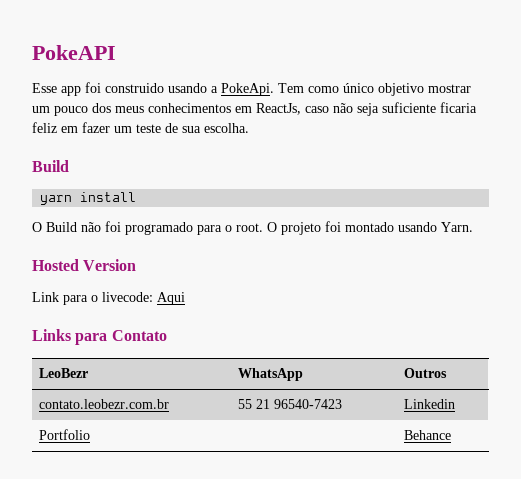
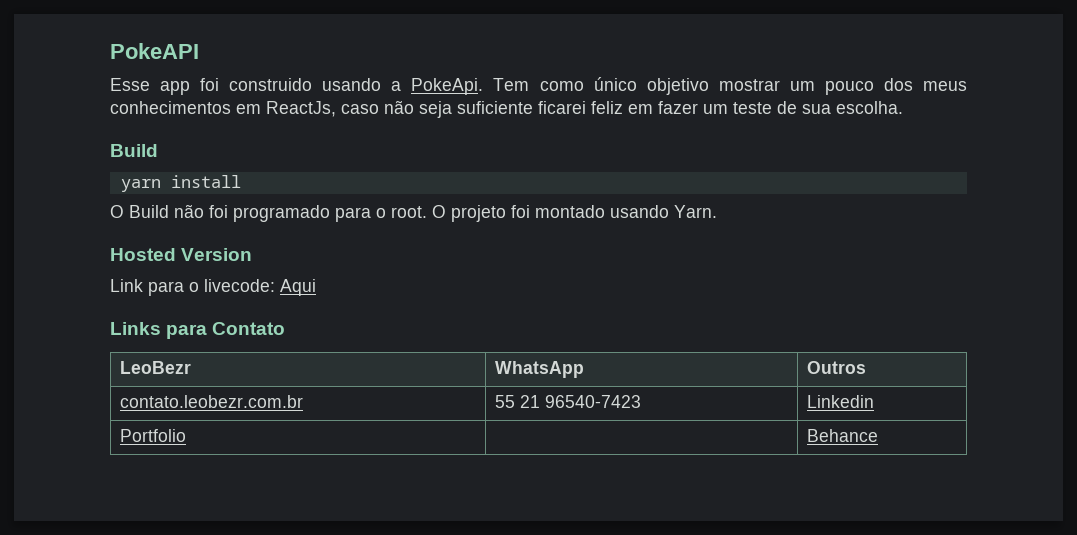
[440,102,477,113] ficaria -> [538,101,586,114] ficarei

